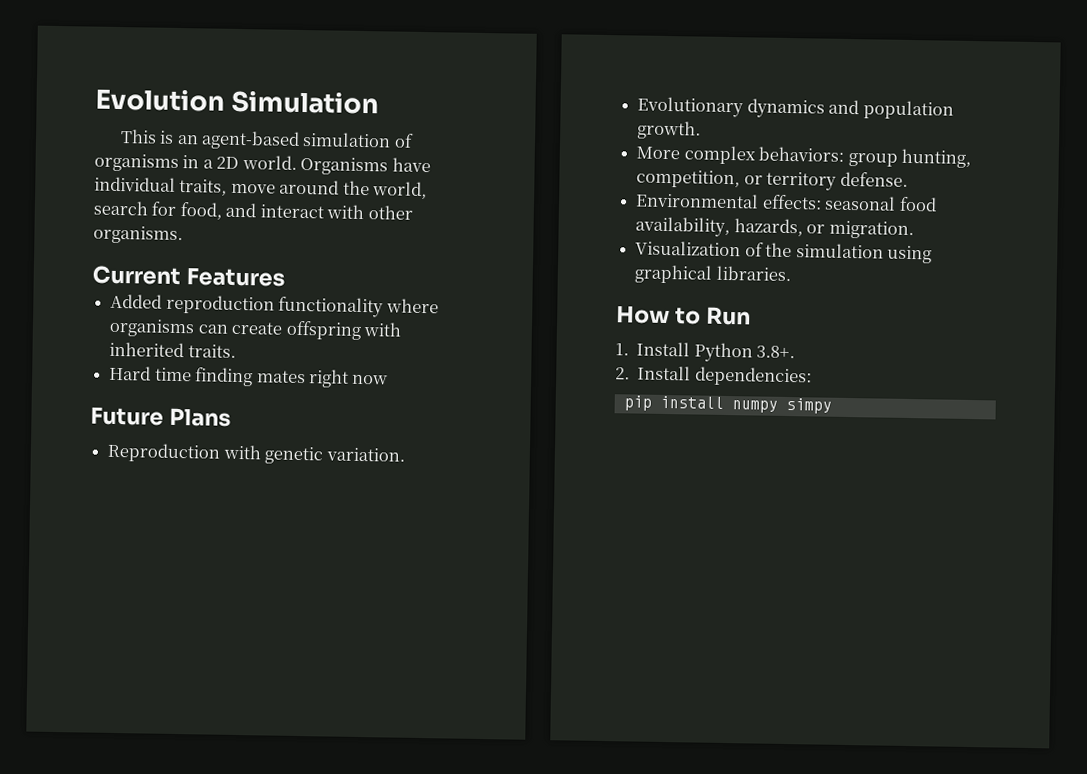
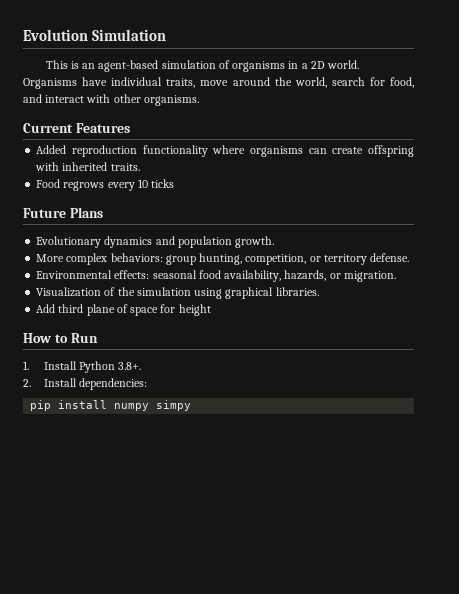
[109,365,389,388] [90,406,231,427] [107,442,405,465] Hard time finding mates right now // Future Plans // Reproduction with genetic variation. -> [36,179,175,191] [23,207,103,218] Food regrows every 10 ticks // Future Plans
(792, 273) none -> [36,304,211,316] // Add third plane of space for height

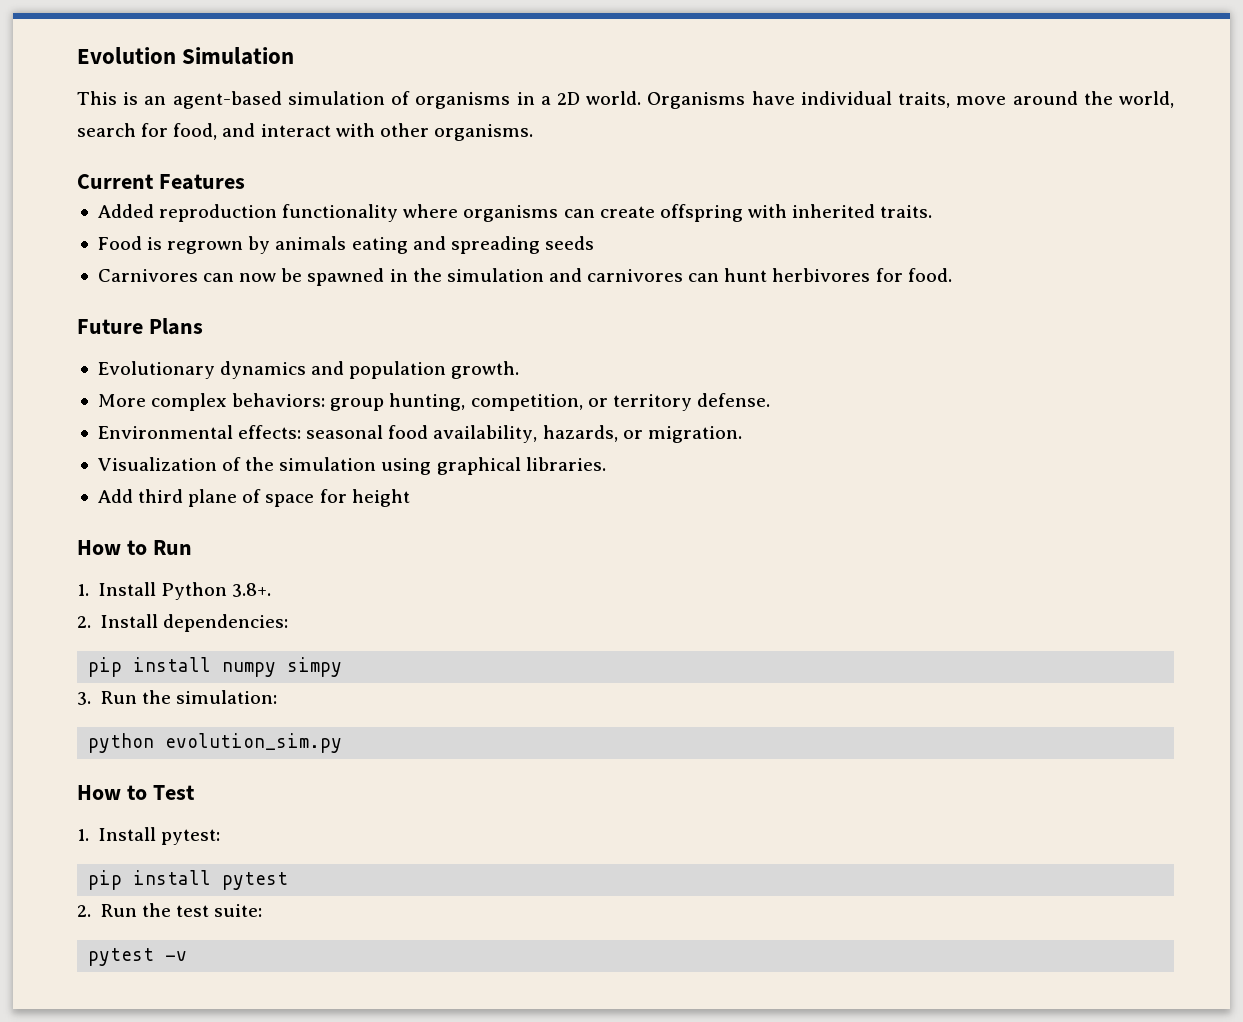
[63,179,175,191] regrows every 10 ticks -> [147,236,594,254] [97,268,952,286] is regrown by animals eating and spreading seeds // Carnivores can now be spawned in the simulation and carnivores can hunt herbivores for food.
(192, 405) none -> [77,690,277,705] [88,733,343,753] [77,785,195,800] [77,827,220,845] [88,870,289,890] [77,903,262,917] [88,948,188,966] // 3. Run the simulation: // python evolution_sim.py // How to Test // 1. Install pytest: // pip install pytest // 2. Run the test suite: // pytest -v

